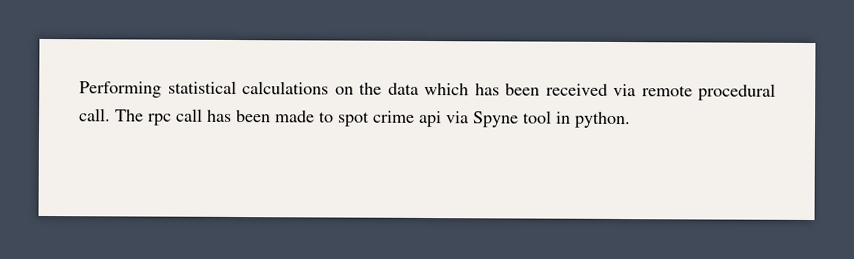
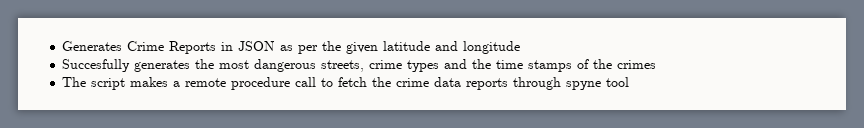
[79,80,776,101] [79,108,631,129] Performing statistical calculations on the data which has been received via remote procedural call. The rpc call has been made to spot crime api via Spyne tool in python. -> [62,41,521,54] [62,59,657,72] [62,77,630,90] Generates Crime Reports in JSON as per the given latitude and longitude // Succesfully generates the most dangerous streets, crime types and the time stamps of the crimes // The script makes a remote procedure call to fetch the crime data reports through spyne tool

